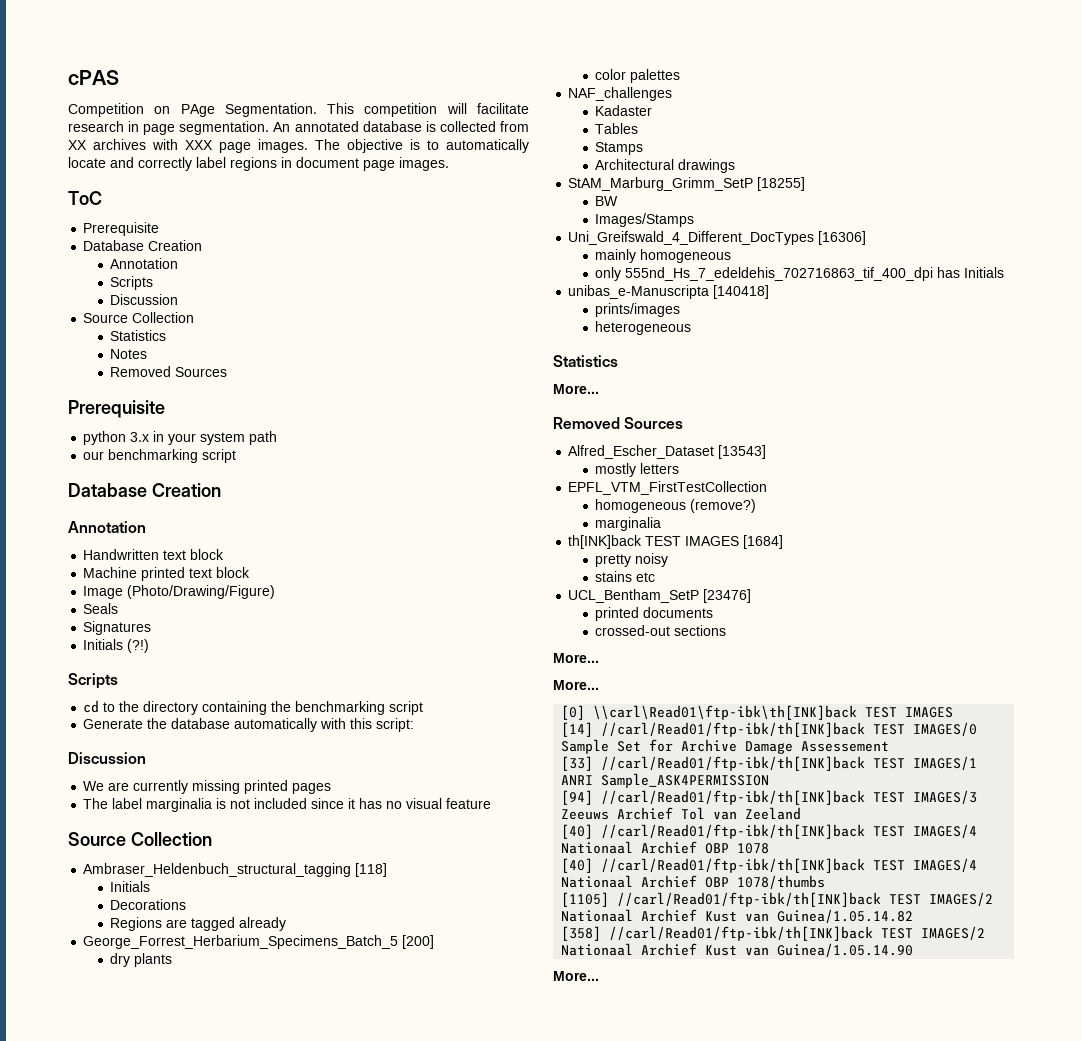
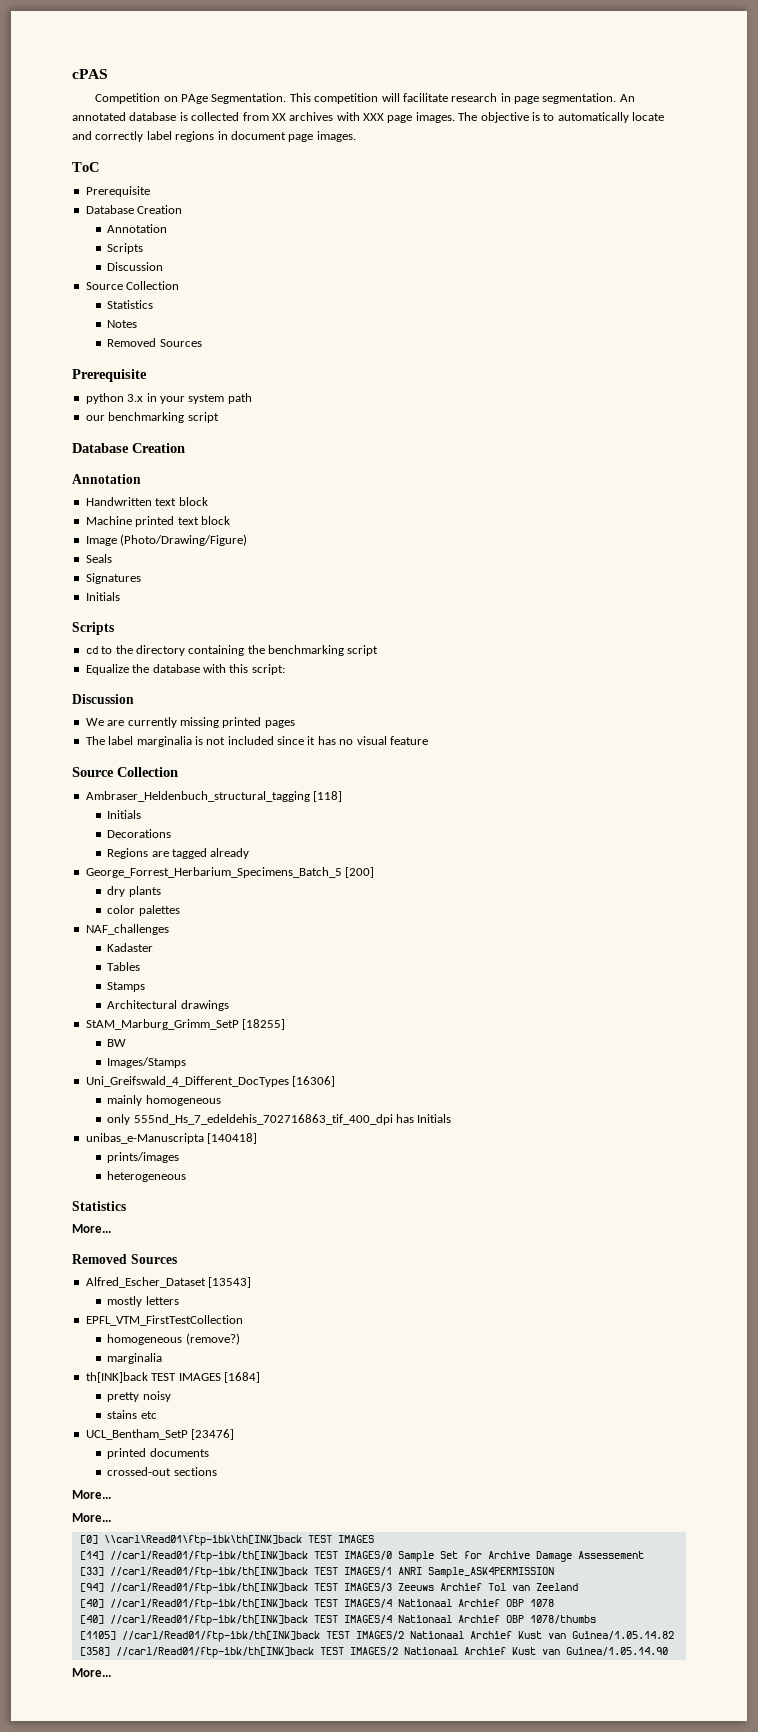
[127,639,150,653] (?!) -> (120, 596) none
[83,719,144,729] Generate -> [85,664,129,675] Equalize
[234,718,318,732] automatically -> (200, 668) none

